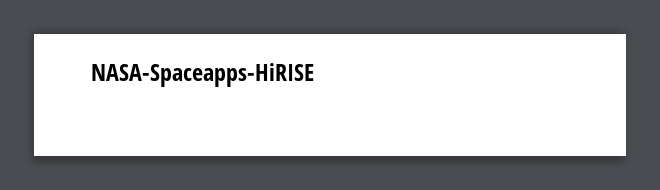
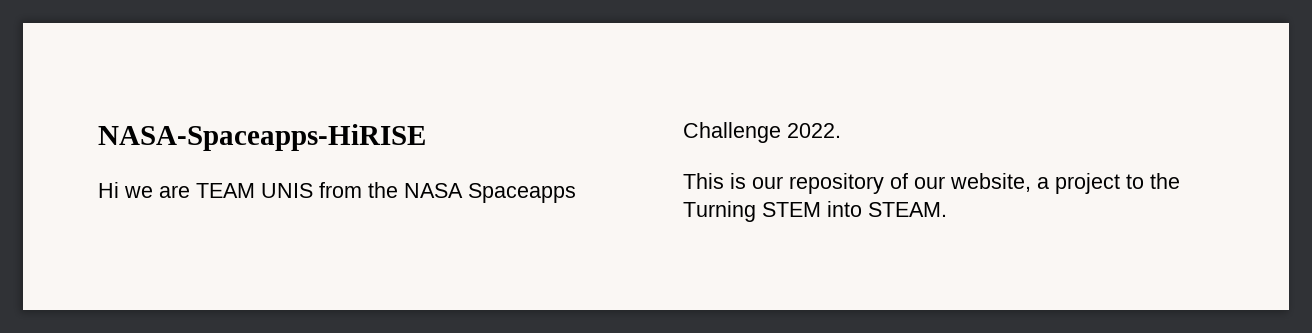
(314, 75) none -> [98,182,576,203] [683,122,841,143] [683,173,1180,194] [683,201,947,222] // Hi we are TEAM UNIS from the NASA Spaceapps Challenge 2022. // This is our repository of our website, a project to the Turning STEM into STEAM.

